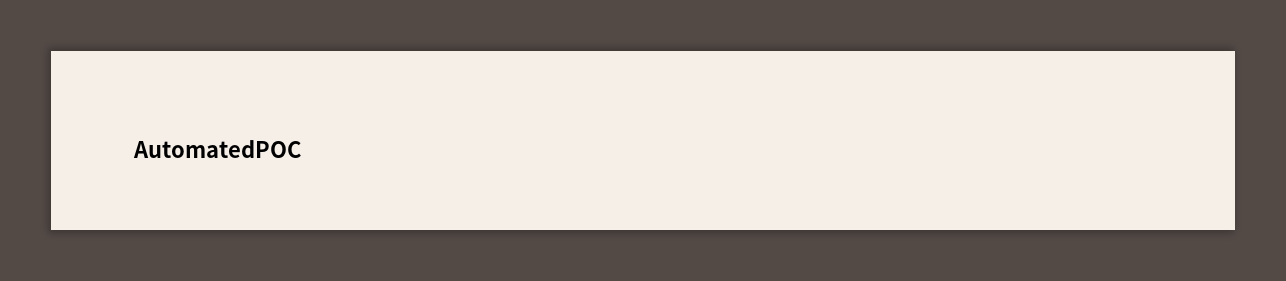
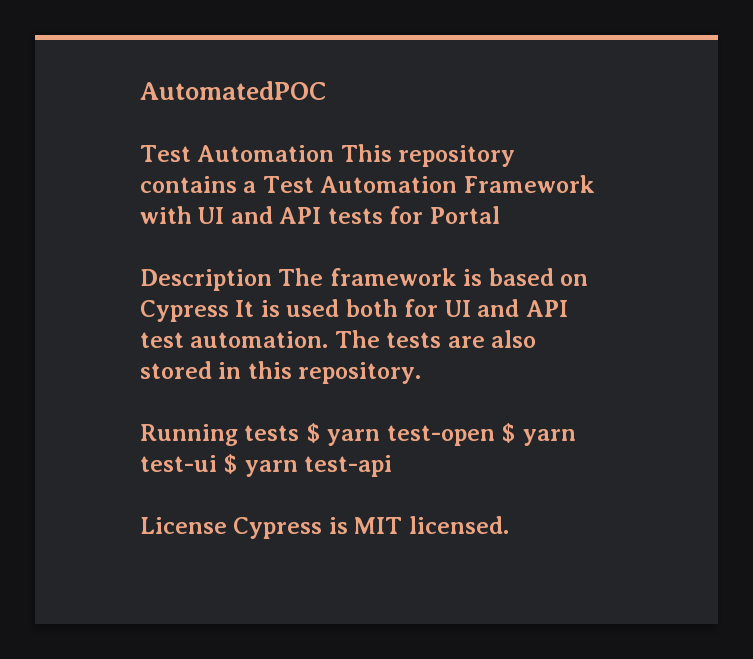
(301, 149) none -> [140,144,516,167] [140,175,595,193] [140,206,500,224] [140,268,589,291] [140,299,568,322] [140,330,537,348] [140,361,422,384] [140,423,576,446] [140,454,393,477] [140,516,509,539] // Test Automation This repository contains a Test Automation Framework with UI and API tests for Portal // Description The framework is based on Cypress It is used both for UI and API test automation. The tests are also stored in this repository. // Running tests $ yarn test-open $ yarn test-ui $ yarn test-api // License Cypress is MIT licensed.

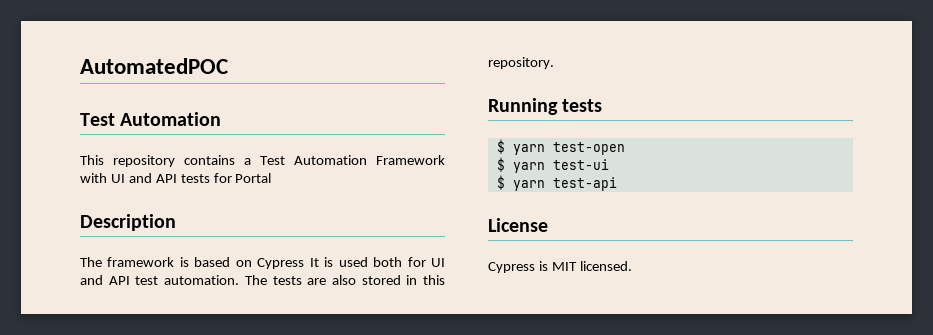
(335, 153) none -> (222, 119) //
(272, 280) none -> (176, 222) //
(300, 433) none -> (603, 105) //
(495, 435) none -> (625, 148) //
(217, 463) none -> (609, 164) //
(227, 525) none -> (548, 225) //

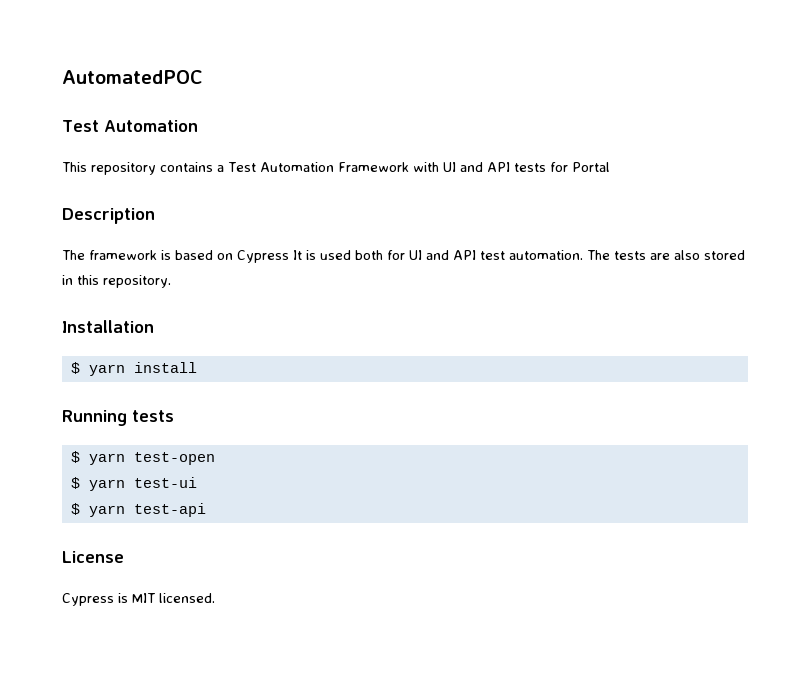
(554, 63) none -> [62,320,154,333] [70,362,197,376] // Installation // $ yarn install

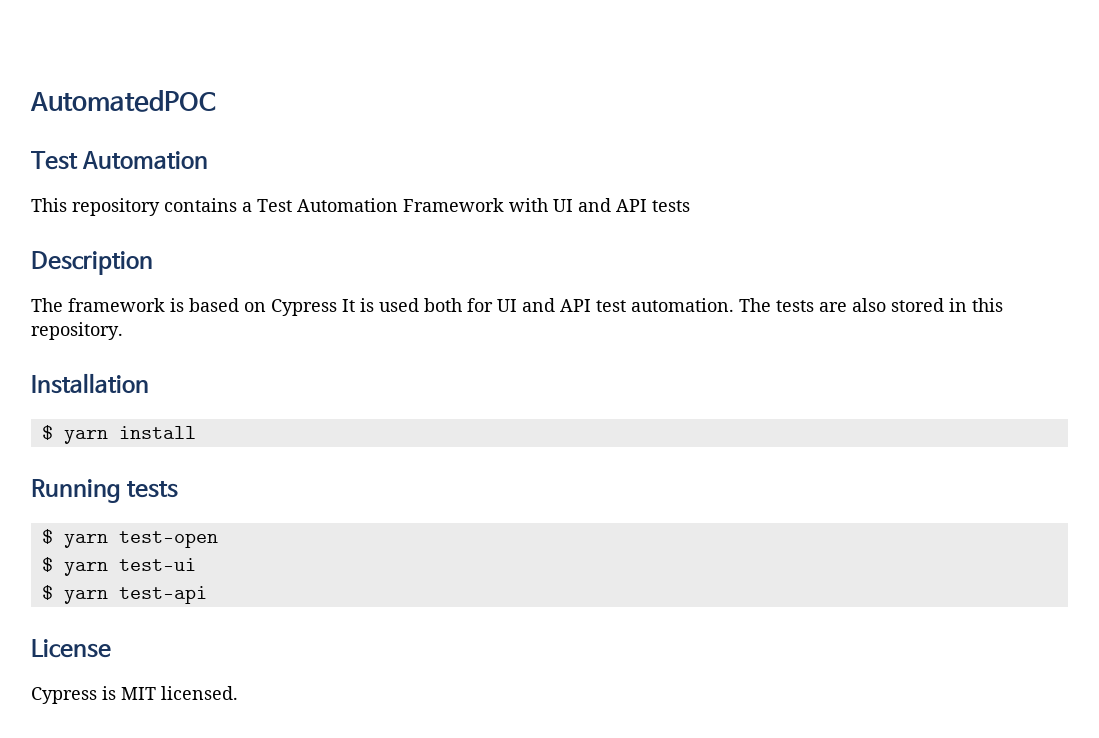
[549,162,610,172] for Portal -> (690, 206) none

